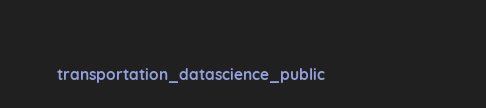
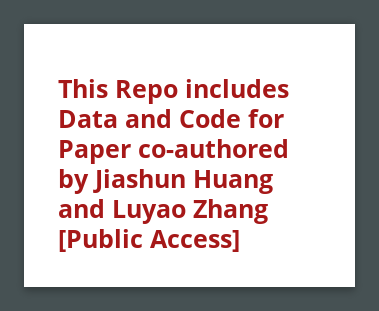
[57,68,325,83] transportation_datascience_public -> [58,79,289,104] [58,109,284,128] [58,139,289,164] [58,169,273,194] [58,199,268,224] [58,229,240,252] This Repo includes Data and Code for Paper co-authored by Jiashun Huang and Luyao Zhang [Public Access]

